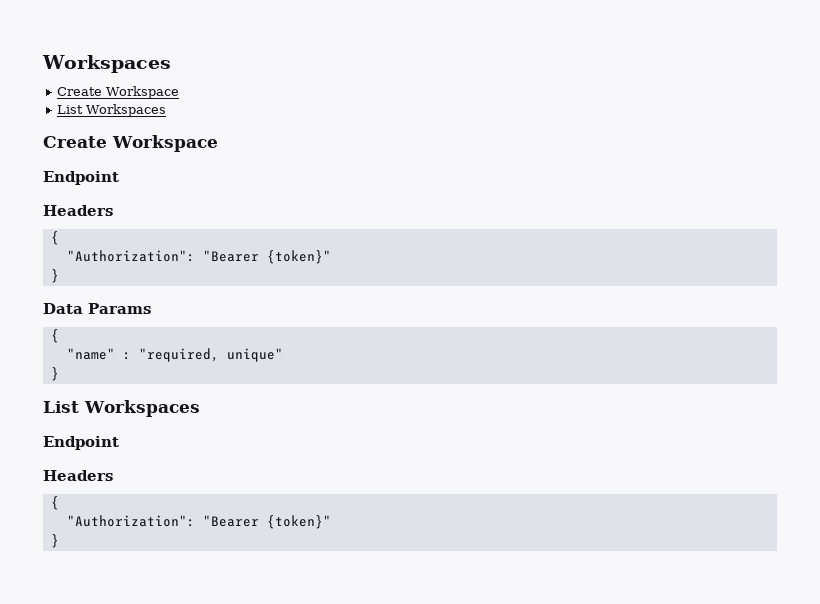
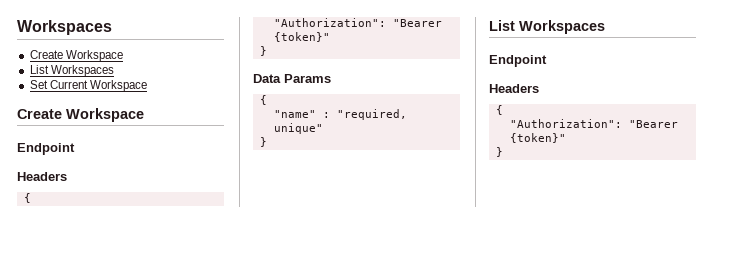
(167, 110) none -> [29,80,147,92] // Set Current Workspace

